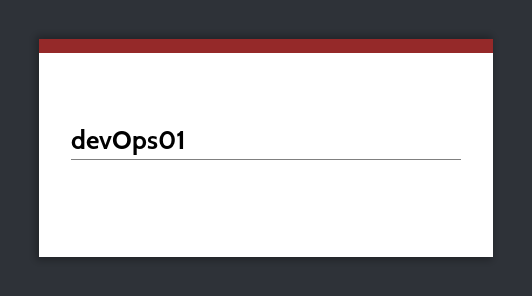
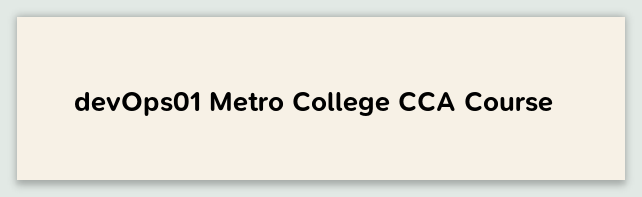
(186, 142) none -> [209,91,553,116] Metro College CCA Course

